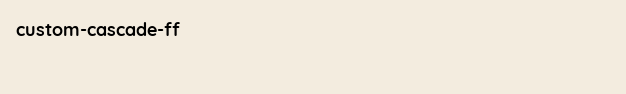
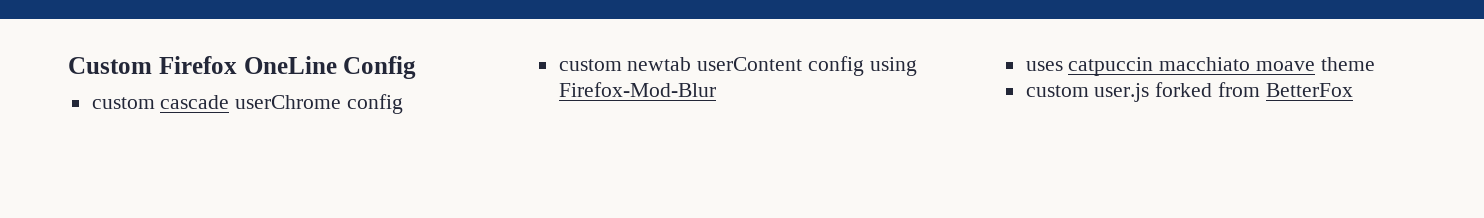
[16,22,180,36] custom-cascade-ff -> [68,56,417,79] [91,94,404,114] [558,56,917,76] [558,82,716,97] [1025,57,1375,76] [1025,82,1353,102] Custom Firefox OneLine Config // custom cascade userChrome config // custom newtab userContent config using Firefox-Mod-Blur // uses catpuccin macchiato moave theme // custom user.js forked from BetterFox

